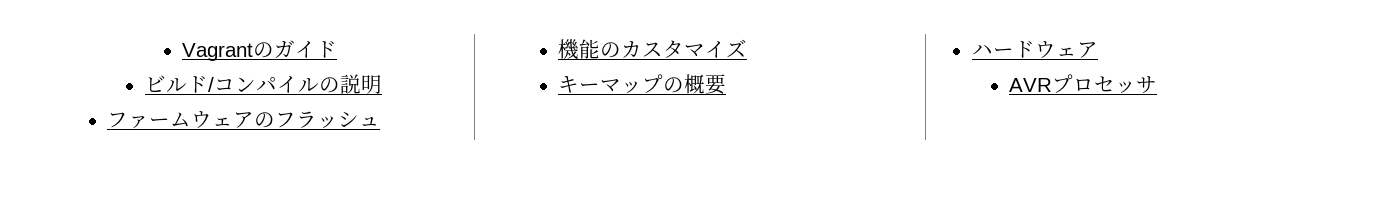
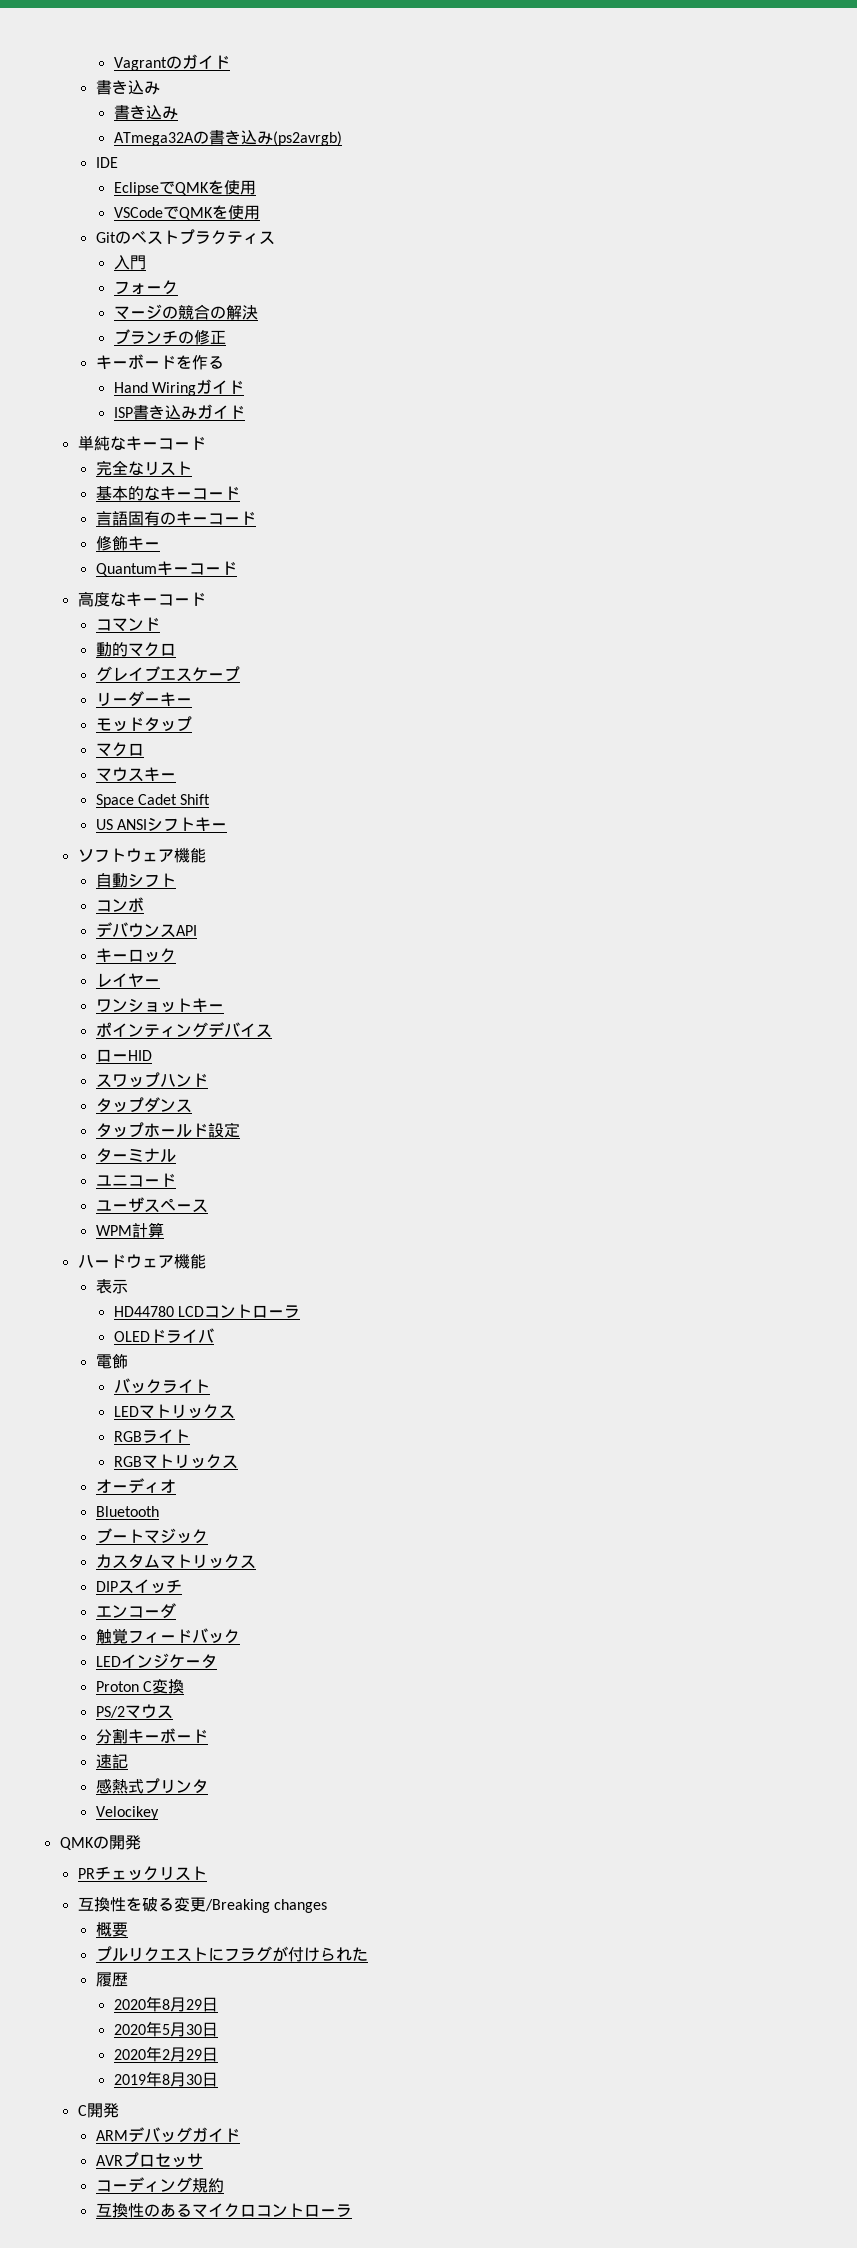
[144,74,382,94] [107,111,381,129] [558,39,748,60] [558,74,727,95] [971,41,1098,59] [1009,74,1158,94] ビルド/コンパイルの説明 // ファームウェアのフラッシュ // 機能のカスタマイズ // キーマップの概要 // ハードウェア // AVRプロセッサ -> [95,80,160,95] [113,105,178,120] [113,130,342,146] [95,157,118,168] [113,180,256,196] [113,205,260,220] [95,229,275,245] [113,255,146,270] [113,280,178,295] [113,304,258,320] [113,329,226,345] [95,354,224,370] [113,379,245,396] [113,404,245,420] [77,435,206,451] [95,460,192,476] [95,486,240,501] [95,511,256,526] [95,535,160,551] [95,561,237,576] [77,591,206,607] [95,617,160,632] [95,642,176,657] [95,666,240,682] [95,691,192,707] [95,716,192,732] [95,742,144,757] [95,767,176,782] [95,794,211,808] [95,817,228,832] [77,847,206,863] [95,873,176,888] [95,897,144,912] [95,922,197,938] [95,948,176,963] [95,973,160,988] [95,998,224,1013] [95,1022,272,1038] [95,1049,152,1062] [95,1072,208,1088] [95,1097,192,1113] [95,1122,240,1138] [95,1148,176,1163] [95,1173,176,1187] [95,1197,208,1213] [95,1222,164,1238] [77,1253,206,1269] [95,1279,128,1294] [113,1304,301,1318] [113,1328,214,1343] [95,1353,128,1369] [113,1378,210,1394] [113,1404,235,1419] [113,1429,190,1443] [113,1454,238,1469] [95,1478,176,1493] [95,1506,159,1517] [95,1528,208,1544] [95,1554,256,1569] [95,1579,182,1594] [95,1603,176,1619] [95,1628,240,1644] [95,1653,217,1669] [95,1679,185,1694] [95,1704,173,1719] [95,1728,208,1744] [95,1754,128,1769] [95,1778,208,1794] [95,1806,159,1820] [59,1835,141,1850] [77,1866,207,1881] [77,1897,327,1913] [95,1922,128,1937] [95,1946,368,1962] [95,1972,128,1987] [113,1996,218,2012] [113,2021,218,2037] [113,2046,218,2062] [113,2071,218,2087] [77,2103,119,2118] [95,2127,240,2143] [95,2152,203,2168] [95,2177,224,2193] [95,2203,352,2218] 書き込み // 書き込み // ATmega32Aの書き込み(ps2avrgb) // IDE // EclipseでQMKを使用 // VSCodeでQMKを使用 // Gitのベストプラクティス // 入門 // フォーク // マージの競合の解決 // ブランチの修正 // キーボードを作る // Hand Wiringガイド // ISP書き込みガイド // 単純なキーコード // 完全なリスト // 基本的なキーコード // 言語固有のキーコード // 修飾キー // Quantumキーコード // 高度なキーコード // コマンド // 動的マクロ // グレイブエスケープ // リーダーキー // モッドタップ // マクロ // マウスキー // Space Cadet Shift // US ANSIシフトキー // ソフトウェア機能 // 自動シフト // コンボ // デバウンスAPI // キーロック // レイヤー // ワンショットキー // ポインティングデバイス // ローHID // スワップハンド // タップダンス // タップホールド設定 // ターミナル // ユニコード // ユーザスペース // WPM計算 // ハードウェア機能 // 表示 // HD44780 LCDコントローラ // OLEDドライバ // 電飾 // バックライト // LEDマトリックス // RGBライト // RGBマトリックス // オーディオ // Bluetooth // ブートマジック // カスタムマトリックス // DIPスイッチ // エンコーダ // 触覚フィードバック // LEDインジケータ // Proton C変換 // PS/2マウス // 分割キーボード // 速記 // 感熱式プリンタ // Velocikey // QMKの開発 // PRチェックリスト // 互換性を破る変更/Breaking changes // 概要 // プルリクエストにフラグが付けられた // 履歴 // 2020年8月29日 // 2020年5月30日 // 2020年2月29日 // 2019年8月30日 // C開発 // ARMデバッグガイド // AVRプロセッサ // コーディング規約 // 互換性のあるマイクロコントローラ

